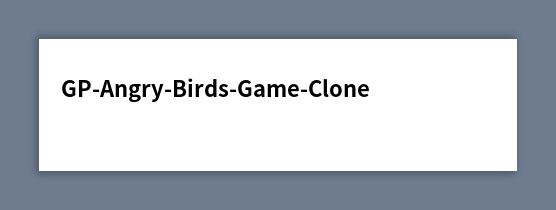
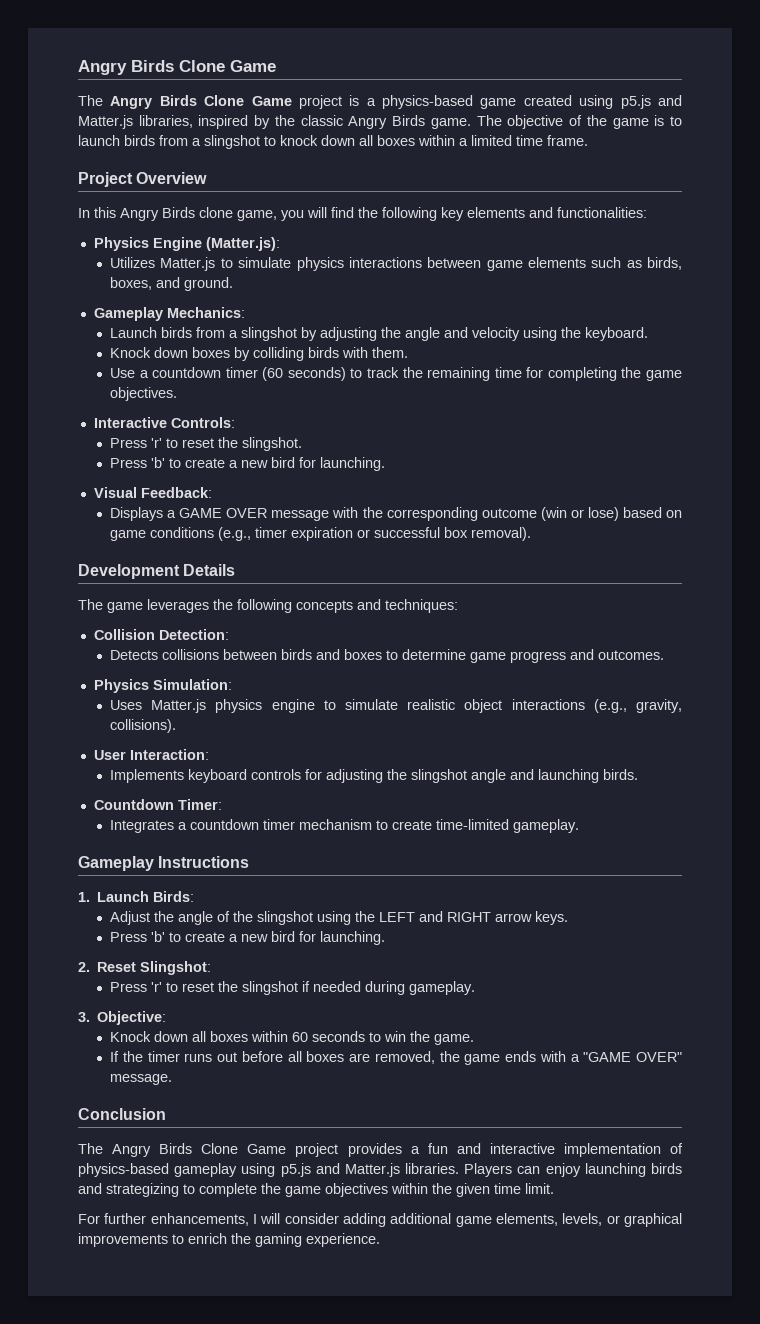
[61,78,370,103] GP-Angry-Birds-Game-Clone -> [78,60,276,75] [78,95,682,109] [78,115,683,129] [78,135,588,149] [78,172,208,187] [78,207,647,221] [93,237,280,251] [110,257,683,271] [110,277,234,291] [93,307,245,321] [110,327,649,341] [110,347,409,361] [110,367,682,381] [110,387,178,401] [93,417,235,428] [110,437,303,451] [110,457,386,471] [93,487,212,498] [110,507,682,521] [110,527,532,541] [78,564,236,579] [78,599,458,613] [93,629,229,640] [110,649,665,663] [93,679,232,693] [110,699,683,713] [110,719,177,733] [93,749,209,760] [110,769,639,783] [93,799,222,810] [110,819,580,833] [78,856,250,871] [78,891,195,902] [110,911,569,925] [110,931,386,945] [78,961,212,975] [110,981,476,995] [78,1011,167,1025] [110,1031,475,1045] [110,1051,682,1065] [110,1074,173,1085] [78,1108,166,1120] [78,1143,683,1157] [78,1163,682,1177] [78,1183,554,1197] [78,1213,682,1227] [78,1233,380,1247] Angry Birds Clone Game // The Angry Birds Clone Game project is a physics-based game created using p5.js and Matter.js libraries, inspired by the classic Angry Birds game. The objective of the game is to launch birds from a slingshot to knock down all boxes within a limited time frame. // Project Overview // In this Angry Birds clone game, you will find the following key elements and functionalities: // Physics Engine (Matter.js): // Utilizes Matter.js to simulate physics interactions between game elements such as birds, boxes, and ground. // Gameplay Mechanics: // Launch birds from a slingshot by adjusting the angle and velocity using the keyboard. // Knock down boxes by colliding birds with them. // Use a countdown timer (60 seconds) to track the remaining time for completing the game objectives. // Interactive Controls: // Press 'r' to reset the slingshot. // Press 'b' to create a new bird for launching. // Visual Feedback: // Displays a GAME OVER message with the corresponding outcome (win or lose) based on game conditions (e.g., timer expiration or successful box removal). // Development Details // The game leverages the following concepts and techniques: // Collision Detection: // Detects collisions between birds and boxes to determine game progress and outcomes. // Physics Simulation: // Uses Matter.js physics engine to simulate realistic object interactions (e.g., gravity, collisions). // User Interaction: // Implements keyboard controls for adjusting the slingshot angle and launching birds. // Countdown Timer: // Integrates a countdown timer mechanism to create time-limited gameplay. // Gameplay Instructions // 1. Launch Birds: // Adjust the angle of the slingshot using the LEFT and RIGHT arrow keys. // Press 'b' to create a new bird for launching. // 2. Reset Slingshot: // Press 'r' to reset the slingshot if needed during gameplay. // 3. Objective: // Knock down all boxes within 60 seconds to win the game. // If the timer runs out before all boxes are removed, the game ends with a "GAME OVER" message. // Conclusion // The Angry Birds Clone Game project provides a fun and interactive implementation of physics-based gameplay using p5.js and Matter.js libraries. Players can enjoy launching birds and strategizing to complete the game objectives within the given time limit. // For further enhancements, I will consider adding additional game elements, levels, or graphical improvements to enrich the gaming experience.

